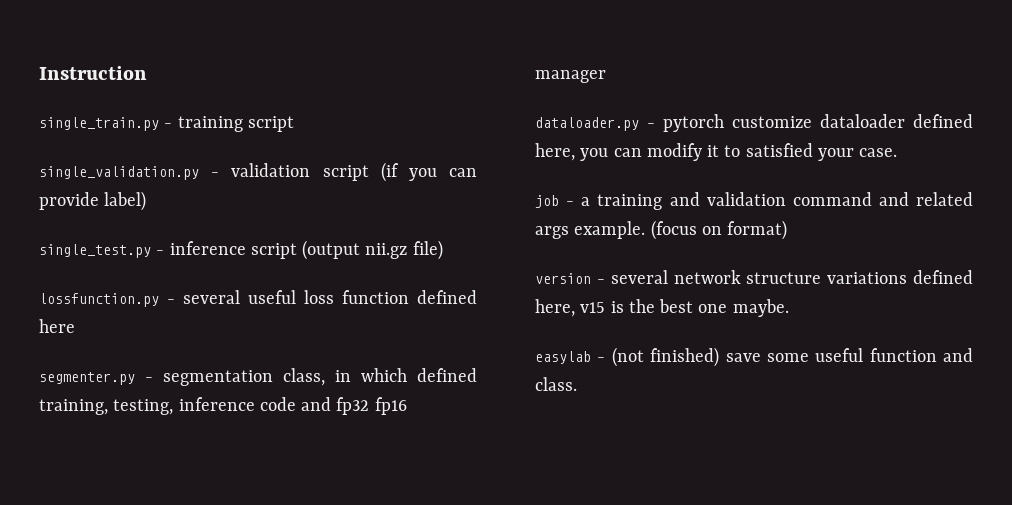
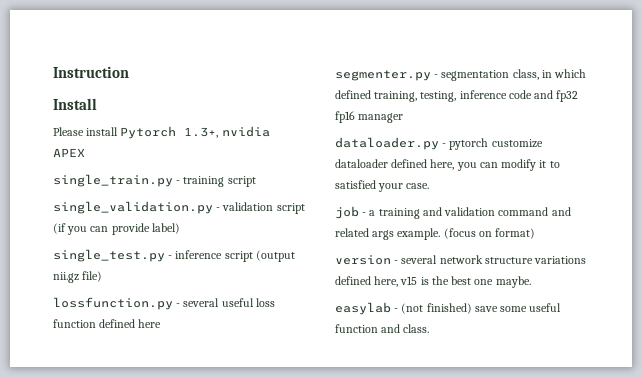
(147, 73) none -> [53,98,97,110] [53,126,270,139] [53,148,85,157] // Install // Please install Pytorch 1.3+, nvidia APEX

